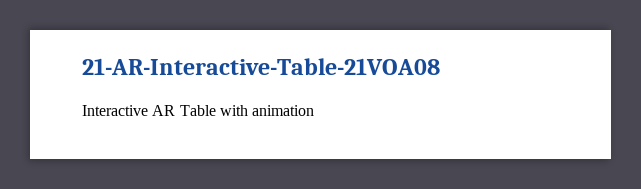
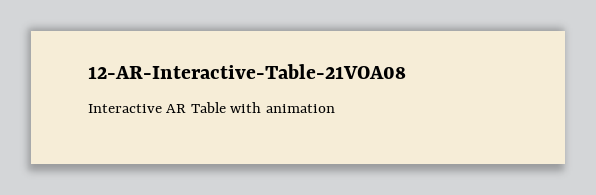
[82,58,440,75] 21-AR-Interactive-Table-21VOA08 -> [88,64,406,79] 12-AR-Interactive-Table-21VOA08

